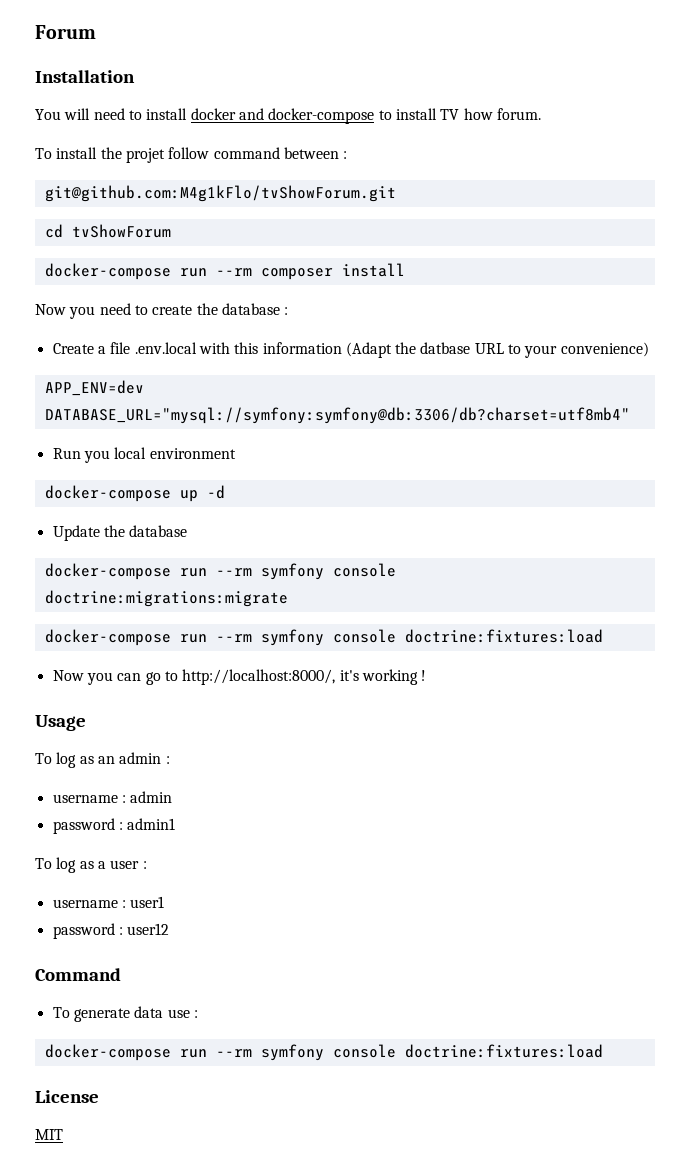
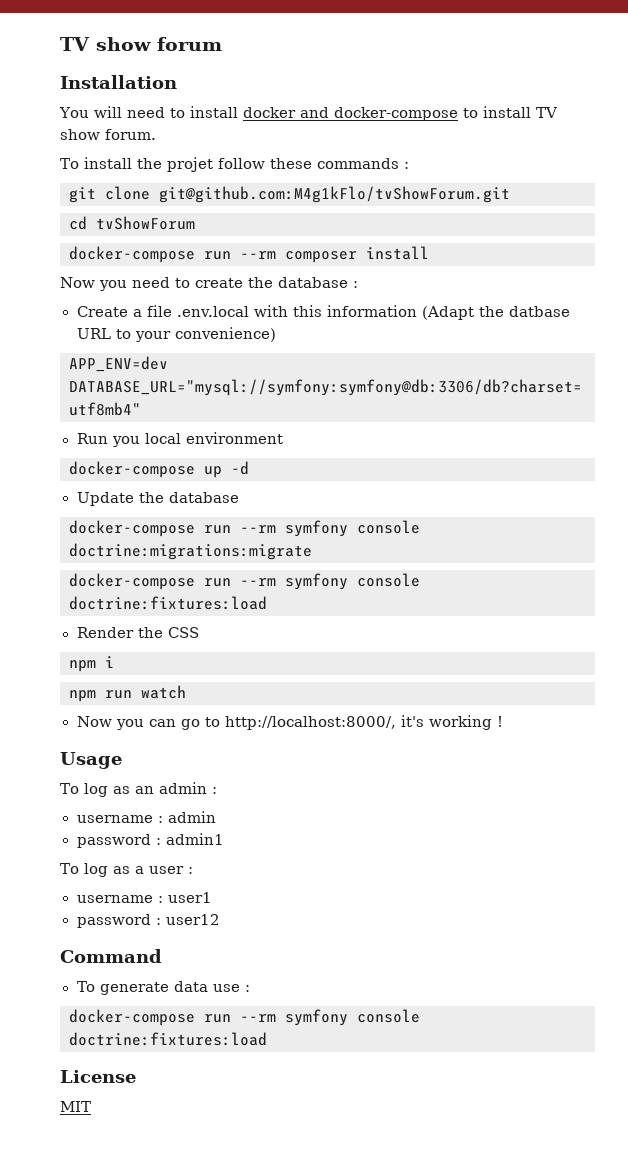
[35,25,96,39] Forum -> [60,37,222,51] TV show forum
[463,108,493,120] how -> [60,129,100,140] show
[213,147,348,159] command between : // -> [269,158,409,169] [69,186,150,203] these commands : // git clone
(603, 636) none -> [76,627,199,638] [69,656,114,672] [69,685,186,702] // Render the CSS // npm i // npm run watch

